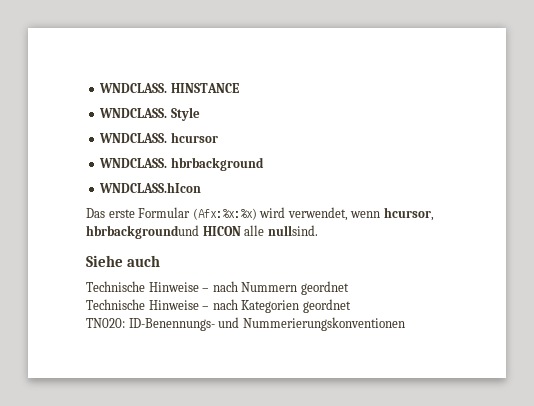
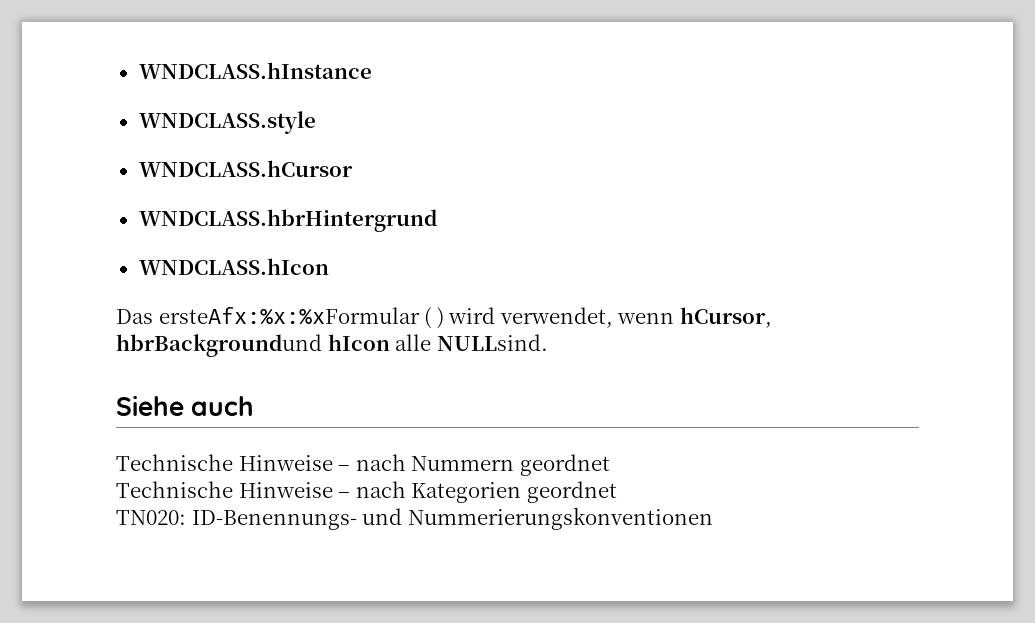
[99,83,239,93] [99,107,200,121] [99,132,218,143] [99,157,264,171] [99,182,202,193] [86,207,434,221] [86,225,318,239] WNDCLASS. HINSTANCE // WNDCLASS. Style // WNDCLASS. hcursor // WNDCLASS. hbrbackground // WNDCLASS.hIcon // Das erste Formular (Afx:%x:%x) wird verwendet, wenn hcursor, hbrbackgroundund HICON alle nullsind. -> [138,62,372,79] [138,111,316,134] [138,160,353,177] [138,209,437,232] [138,258,329,275] [116,307,772,329] [116,334,548,357] WNDCLASS.hInstance // WNDCLASS.style // WNDCLASS.hCursor // WNDCLASS.hbrHintergrund // WNDCLASS.hIcon // Das ersteAfx:%x:%xFormular ( ) wird verwendet, wenn hCursor, hbrBackgroundund hIcon alle NULLsind.

